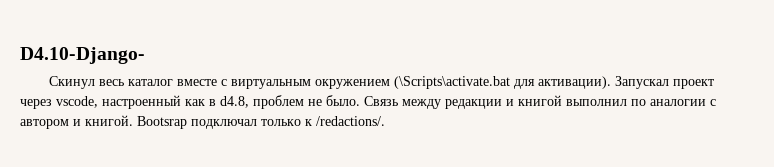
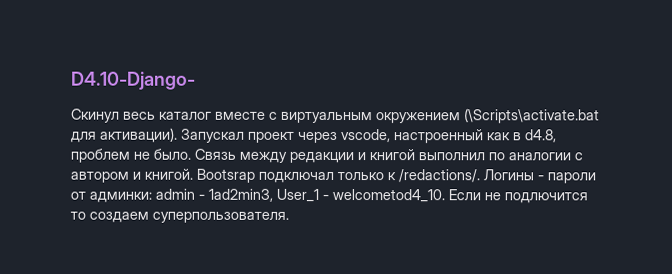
(385, 121) none -> [483,169,596,184] [70,188,588,204] [70,211,289,223] Логины - пароли от админки: admin - 1ad2min3, User_1 - welcometod4_10. Если не подлючится то создаем суперпользователя.

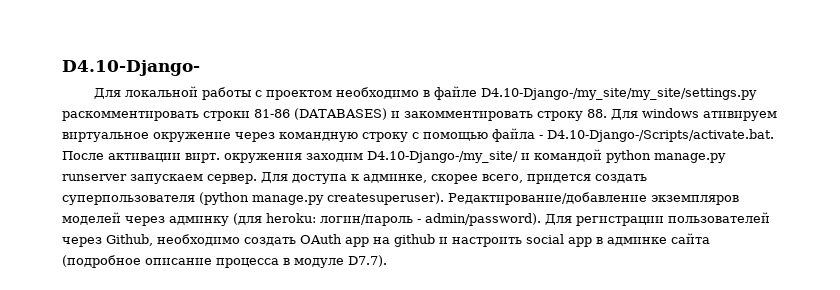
[71,108,600,124] [70,127,557,144] [70,148,583,164] [70,168,596,184] [70,188,588,204] [70,211,289,223] Скинул весь каталог вместе с виртуальным окружением (\Scripts\activate.bat для активации). Запускал проект через vscode, настроенный как в d4.8, проблем не было. Связь между редакции и книгой выполнил по аналогии с автором и книгой. Bootsrap подключал только к /redactions/. Логины - пароли от админки: admin - 1ad2min3, User_1 - welcometod4_10. Если не подлючится то создаем суперпользователя. -> [93,86,757,100] [62,108,777,121] [62,128,774,142] [62,149,726,163] [62,172,647,184] [62,192,739,205] [62,212,770,226] [62,233,710,247] [62,255,387,268] Для локальной работы с проектом необходимо в файле D4.10-Django-/my_site/my_site/settings.py раскомментировать строки 81-86 (DATABASES) и закомментировать строку 88. Для windows ативируем виртуальное окружение через командную строку с помощью файла - D4.10-Django-/Scripts/activate.bat. После активации вирт. окружения заходим D4.10-Django-/my_site/ и командой python manage.py runserver запускаем сервер. Для доступа к админке, скорее всего, придется создать суперпользователя (python manage.py createsuperuser). Редактирование/добавление экземпляров моделей через админку (для heroku: логин/пароль - admin/password). Для регистрации пользователей через Github, необходимо создать OAuth app на github и настроить social app в админке сайта (подробное описание процесса в модуле D7.7).

